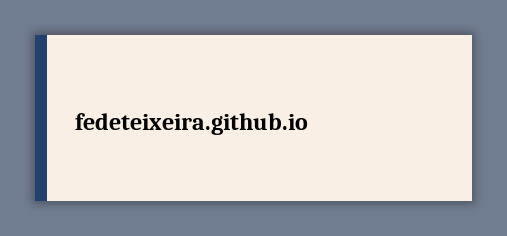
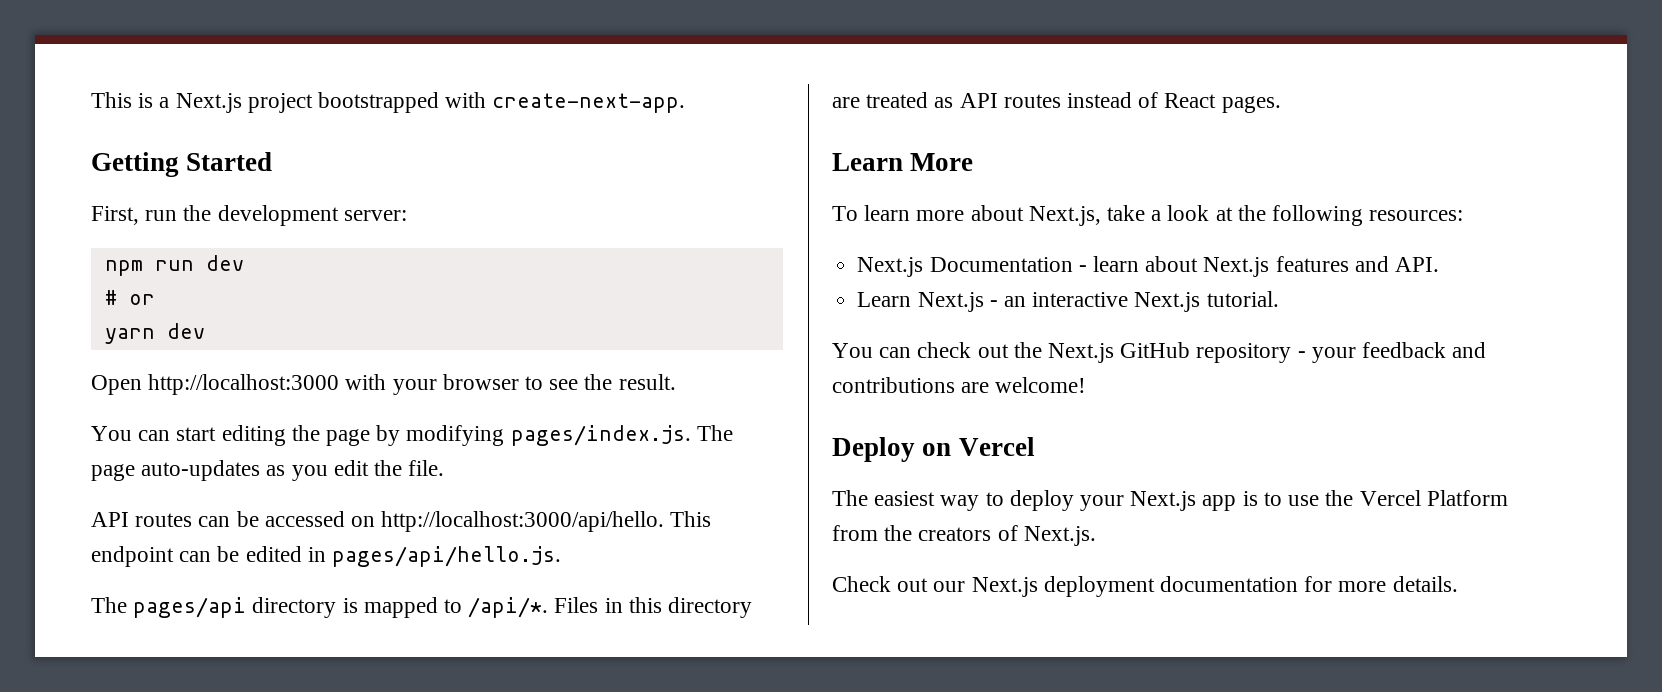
[75,113,308,135] fedeteixeira.github.io -> [91,92,686,113] [91,152,273,177] [91,205,407,226] [104,255,244,276] [104,290,155,305] [104,323,205,344] [91,374,676,395] [91,425,733,446] [91,460,445,481] [91,511,712,532] [91,546,562,567] [91,597,753,618] [832,92,1281,113] [832,153,974,171] [832,205,1464,226] [857,256,1439,277] [857,291,1279,312] [832,342,1487,363] [832,377,1087,393] [832,437,1035,462] [832,490,1508,511] [832,525,1096,546] [832,576,1458,597] This is a Next.js project bootstrapped with create-next-app. // Getting Started // First, run the development server: // npm run dev // # or // yarn dev // Open http://localhost:3000 with your browser to see the result. // You can start editing the page by modifying pages/index.js. The page auto-updates as you edit the file. // API routes can be accessed on http://localhost:3000/api/hello. This endpoint can be edited in pages/api/hello.js. // The pages/api directory is mapped to /api/*. Files in this directory are treated as API routes instead of React pages. // Learn More // To learn more about Next.js, take a look at the following resources: // Next.js Documentation - learn about Next.js features and API. // Learn Next.js - an interactive Next.js tutorial. // You can check out the Next.js GitHub repository - your feedback and contributions are welcome! // Deploy on Vercel // The easiest way to deploy your Next.js app is to use the Vercel Platform from the creators of Next.js. // Check out our Next.js deployment documentation for more details.

